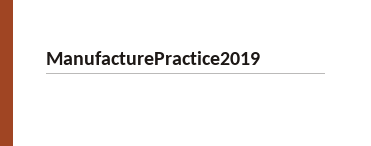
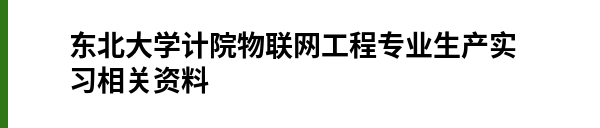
[46,51,260,65] ManufacturePractice2019 -> [69,31,517,60] [69,66,209,94] 东北大学计院物联网工程专业生产实习相关资料

